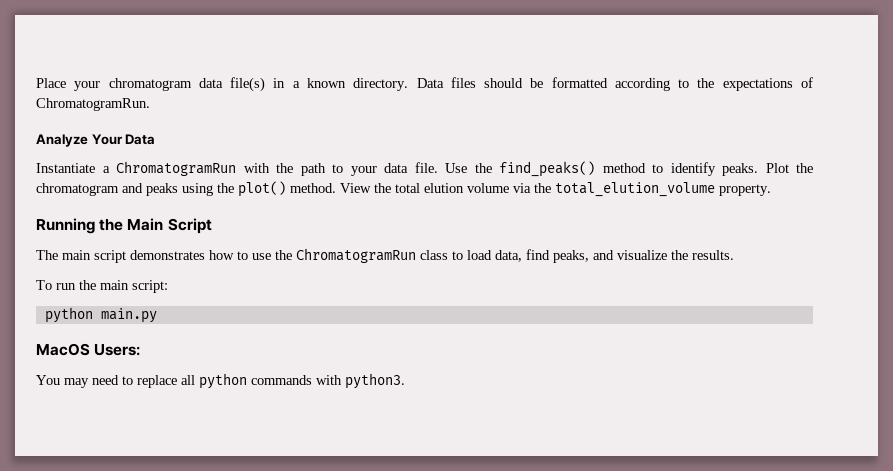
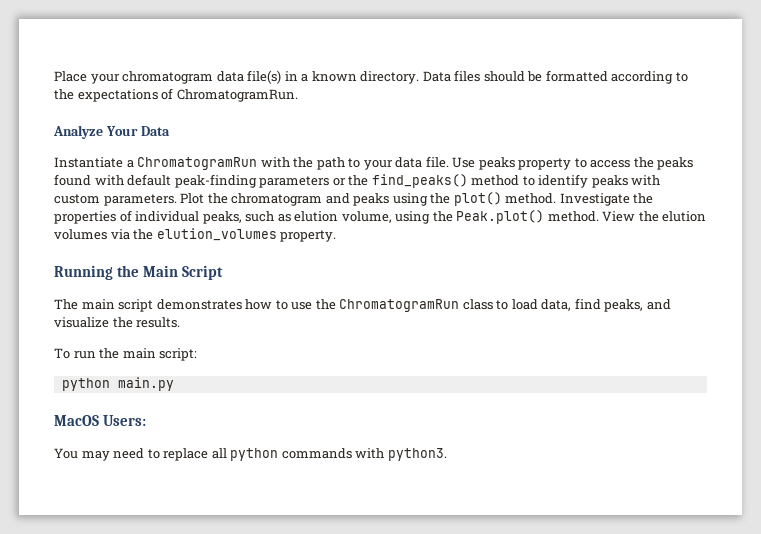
(467, 168) none -> [478,157,694,170] [54,174,346,188] peaks property to access the peaks found with default peak-finding parameters or
[722,163,758,176] peaks. -> [591,175,661,188] [54,194,177,206] peaks with custom parameters.
[340,183,509,193] View the total elution volume -> [559,193,654,206] [54,210,707,224] [54,229,107,240] Investigate the properties of individual peaks, such as elution volume, using the Peak.plot() method. View the elution volumes
[555,182,715,197] total_elution_volume -> [156,228,277,241] elution_volumes

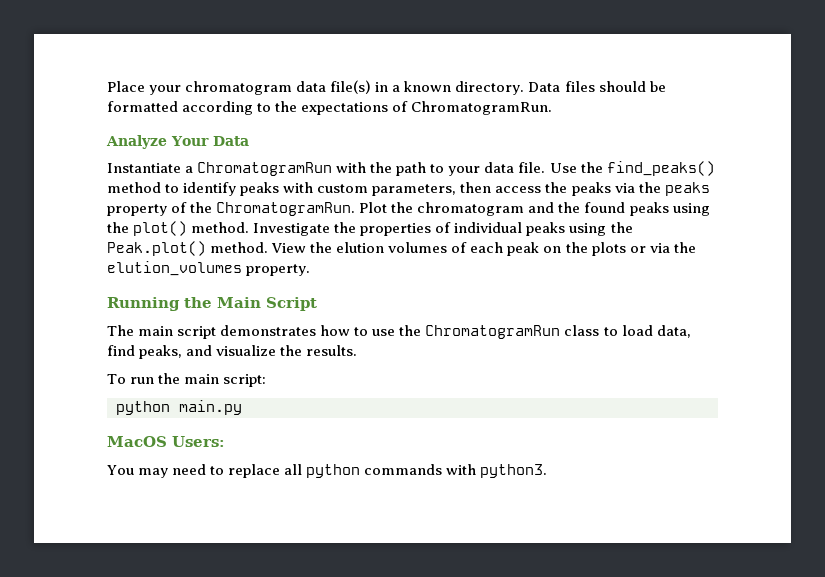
[478,157,694,170] [54,174,346,188] peaks property to access the peaks found with default peak-finding parameters or -> (577, 168) none
[103,194,177,206] parameters. -> [372,182,710,196] [107,202,356,216] parameters, then access the peaks via the peaks property of the ChromatogramRun.
(350, 198) none -> [558,202,626,213] the found
[202,211,392,224] peaks, such as elution volume, -> [526,222,566,236] peaks
(107, 234) none -> [451,242,646,256] of each peak on the plots or

